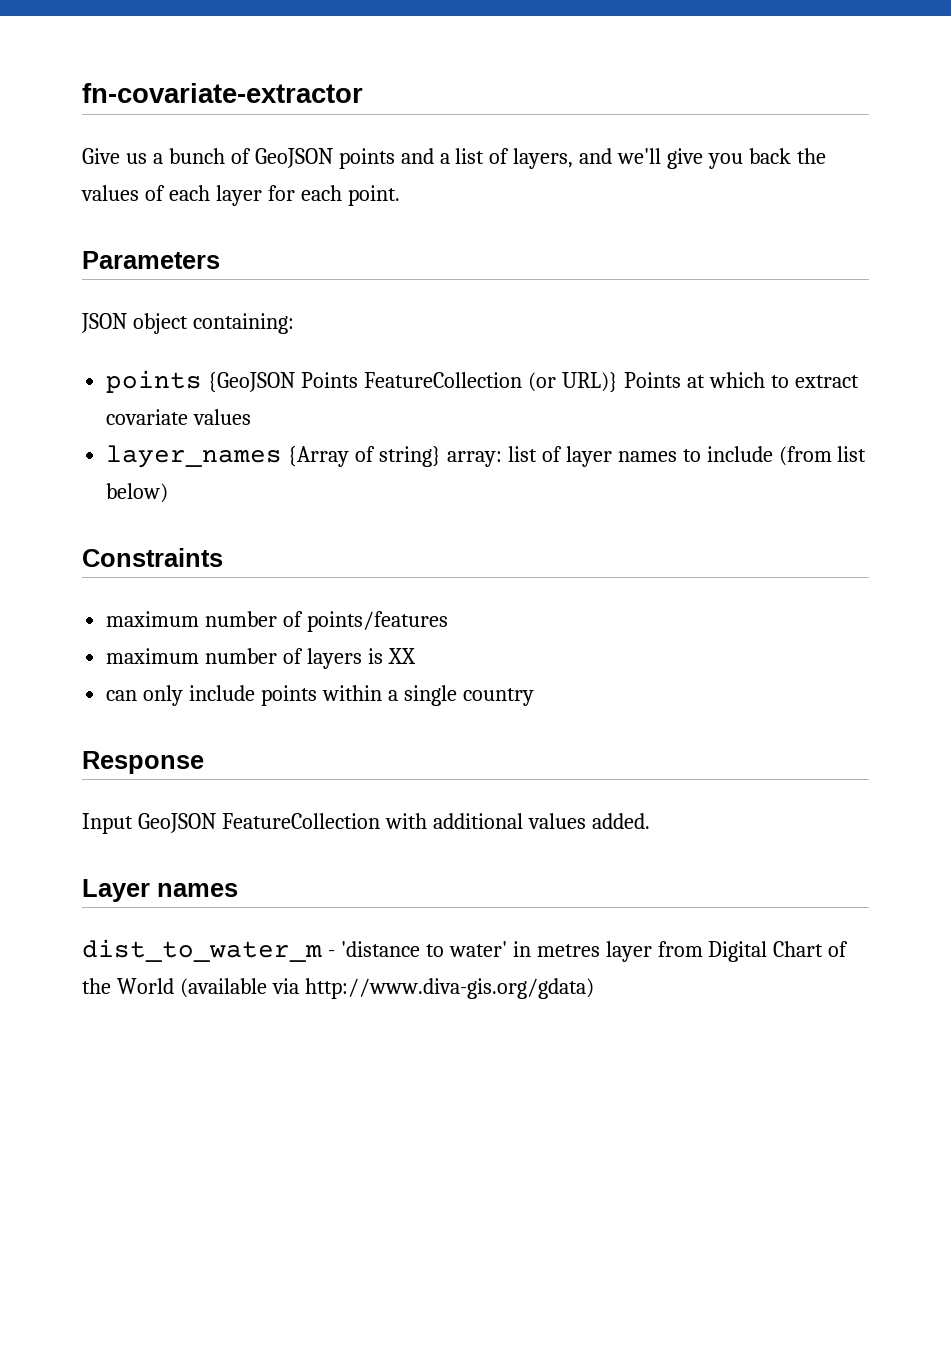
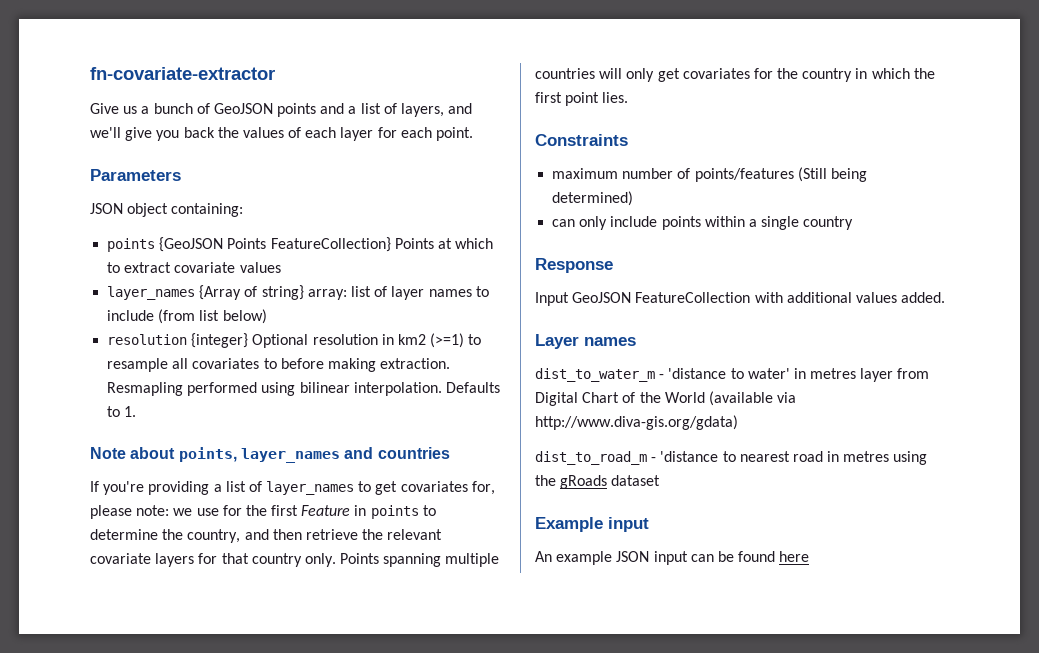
[364,372,618,393] FeatureCollection (or URL)} -> [270,237,391,252] FeatureCollection}
(169, 493) none -> [107,333,482,348] [107,358,451,372] [107,382,500,396] [107,406,137,417] [90,447,450,463] [90,481,495,495] [90,505,436,519] [90,529,443,543] [90,553,500,567] [535,68,935,82] [535,92,629,106] // resolution {integer} Optional resolution in km2 (>=1) to resample all covariates to before making extraction. Resmapling performed using bilinear interpolation. Defaults to 1. // Note about points, layer_names and countries // If you're providing a list of layer_names to get covariates for, please note: we use for the first Feature in points to determine the country, and then retrieve the relevant covariate layers for that country only. Points spanning multiple countries will only get covariates for the country in which the first point lies.
[106,648,416,669] // maximum number of layers is XX -> [797,167,867,182] [552,191,634,206] (Still being determined)
(594, 988) none -> [535,451,928,465] [535,475,661,489] [535,517,649,532] [535,551,810,565] // dist_to_road_m - 'distance to nearest road in metres using the gRoads dataset // Example input // An example JSON input can be found here

